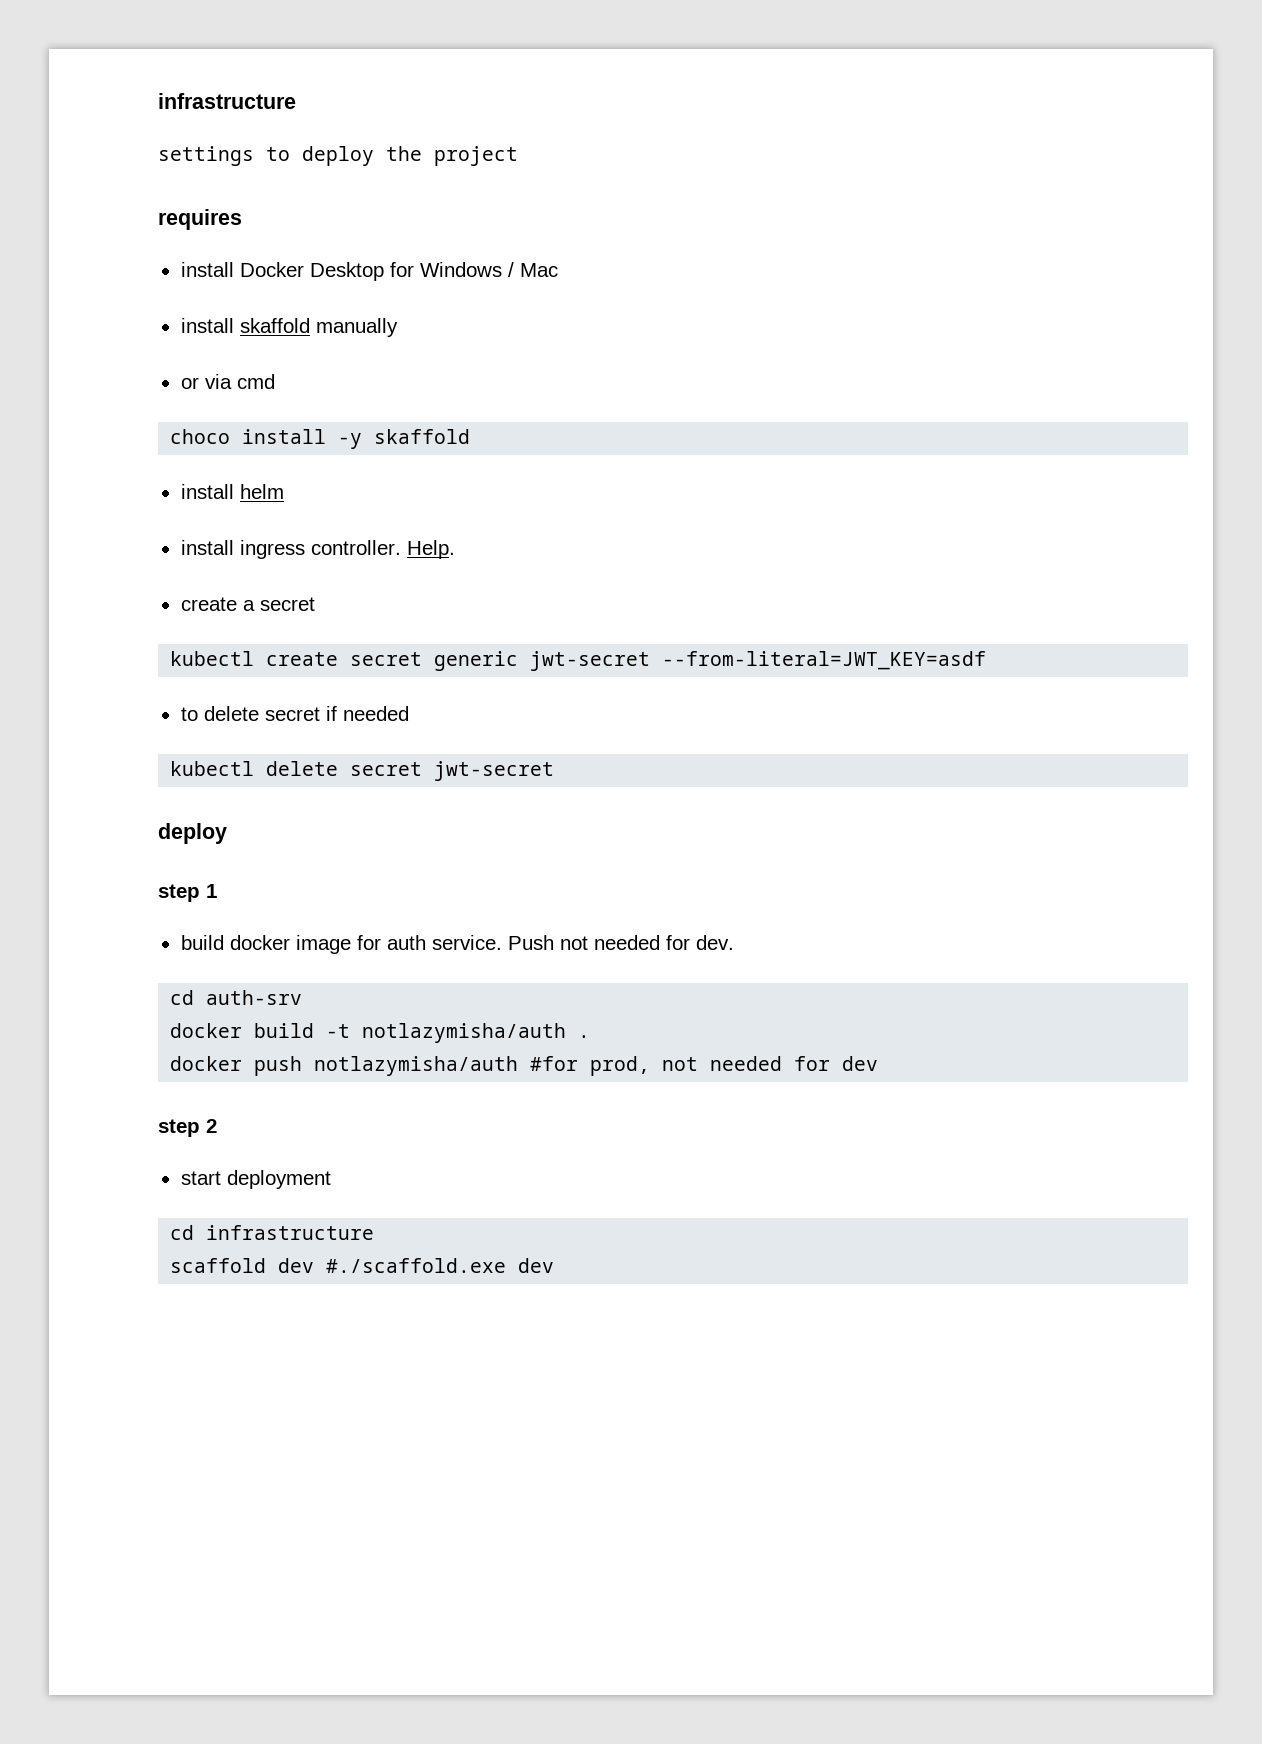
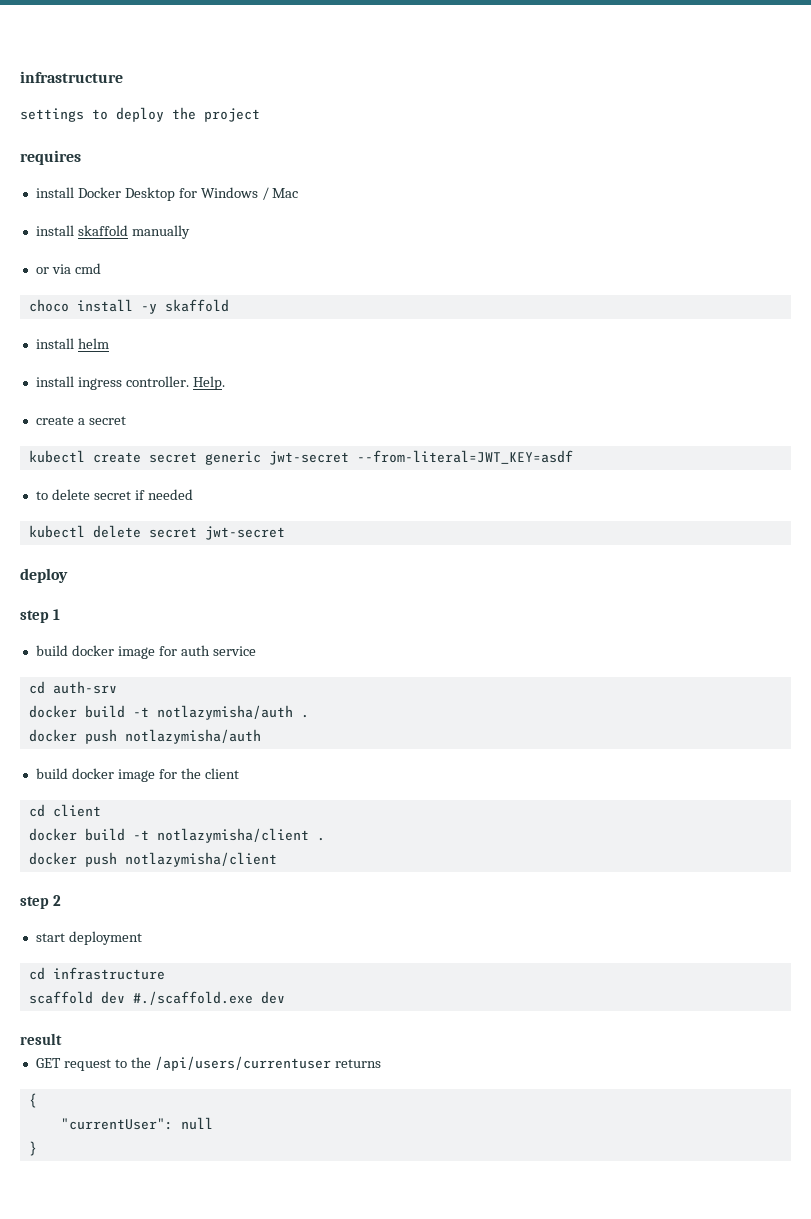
[431,935,734,950] service. Push not needed for dev. -> [212,646,256,656] service
[530,1056,879,1076] #for prod, not needed for dev -> [35,768,239,782] [28,804,101,817] [28,828,325,843] [28,852,277,867] // build docker image for the client // cd client // docker build -t notlazymisha/client . // docker push notlazymisha/client
(555, 1265) none -> [20,1033,62,1045] [35,1056,381,1071] [28,1093,37,1108] [60,1117,213,1130] [28,1141,37,1156] // result // GET request to the /api/users/currentuser returns // { // "currentUser": null // }

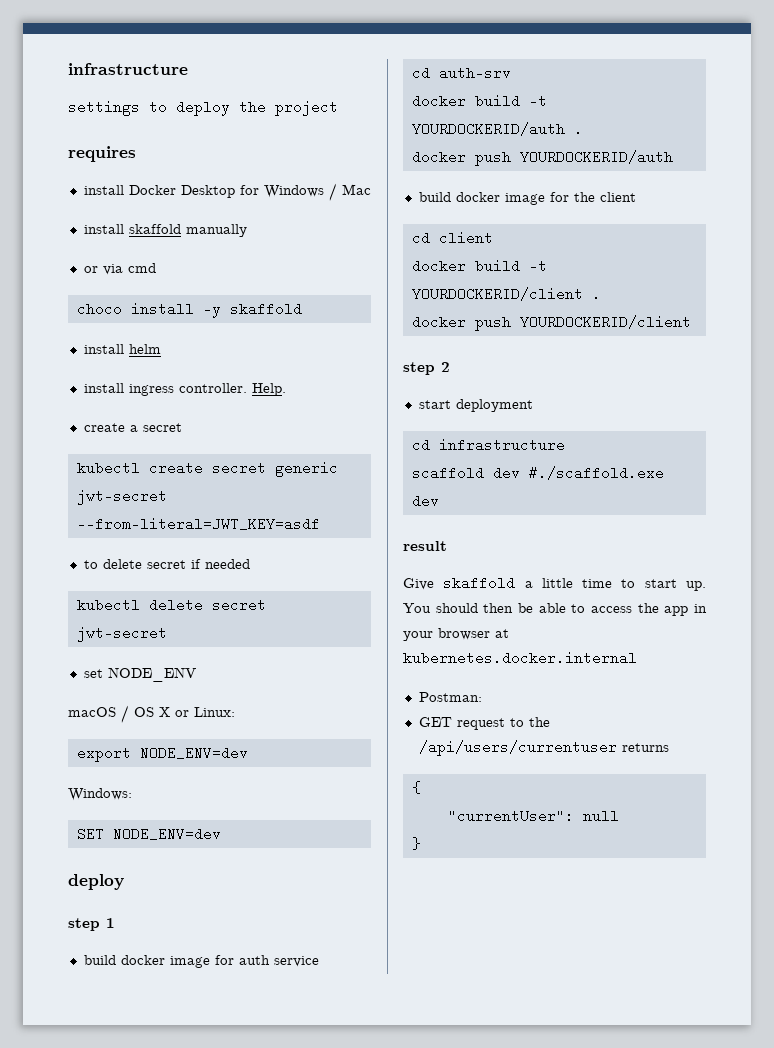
(285, 533) none -> [83,667,196,682] [68,705,235,723] [76,746,248,762] [68,788,132,801] [76,827,221,841] // set NODE_ENV // macOS / OS X or Linux: // export NODE_ENV=dev // Windows: // SET NODE_ENV=dev
[156,705,309,720] [28,729,261,744] notlazymisha/auth . // docker push notlazymisha/auth -> [411,122,583,136] [411,150,673,166] YOURDOCKERID/auth . // docker push YOURDOCKERID/auth
[156,828,325,843] [28,852,277,867] notlazymisha/client . // docker push notlazymisha/client -> [411,287,601,301] [411,315,691,331] YOURDOCKERID/client . // docker push YOURDOCKERID/client
(62, 1039) none -> [403,576,706,591] [403,603,707,616] [403,628,509,641] [403,651,637,665] [418,692,482,702] // Give skaffold a little time to start up. You should then be able to access the app in your browser at kubernetes.docker.internal // Postman:

